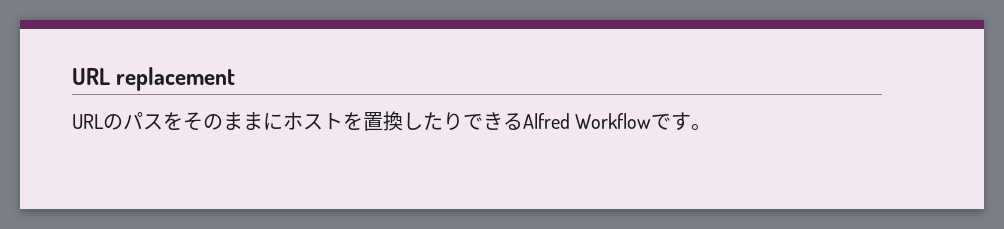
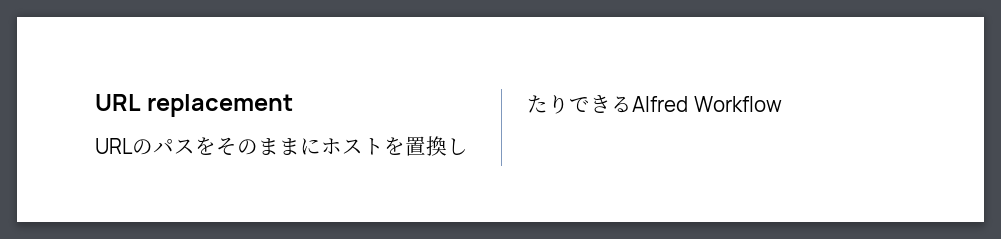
[651,112,712,131] です。 -> (782, 104) none

